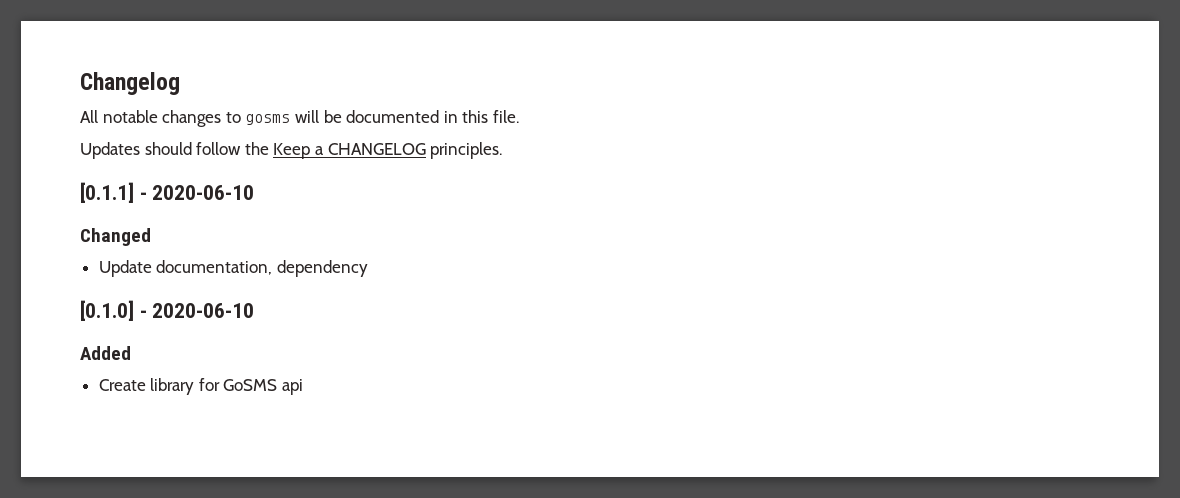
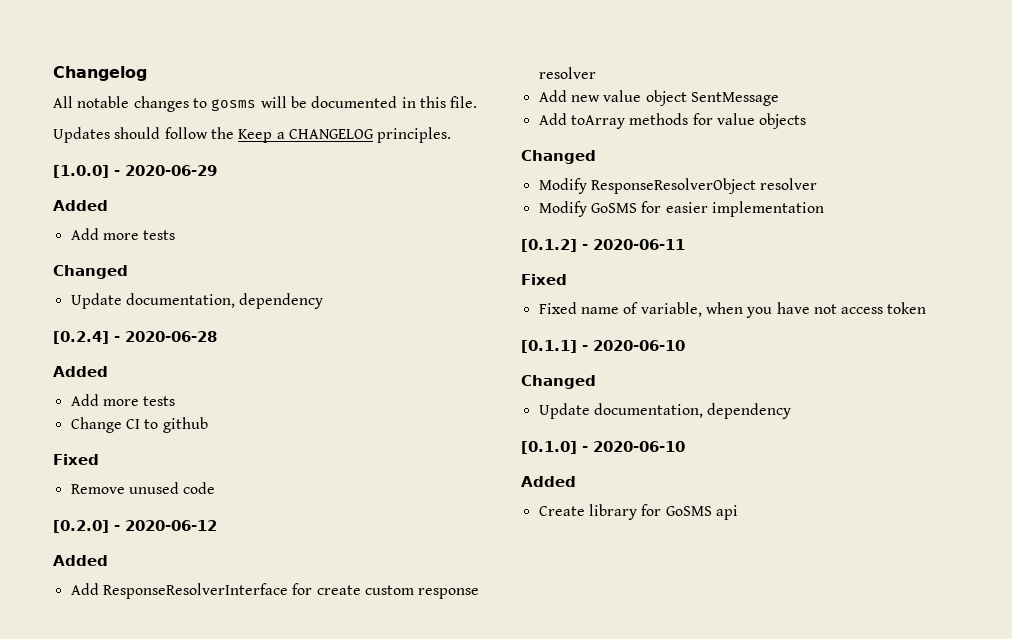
(503, 150) none -> [53,165,217,178] [53,200,108,211] [70,228,176,240] [53,265,128,279] [70,293,324,309] [53,331,217,344] [53,366,108,377] [70,394,176,406] [70,417,208,433] [53,454,99,465] [70,482,216,494] [53,520,217,533] [53,555,108,566] [70,583,480,599] [538,67,596,79] [538,90,779,106] [538,113,807,129] [521,150,596,164] [538,178,818,194] [538,201,824,217] [521,239,685,252] [521,274,567,285] [538,302,927,318] // [1.0.0] - 2020-06-29 // Added // Add more tests // Changed // Update documentation, dependency // [0.2.4] - 2020-06-28 // Added // Add more tests // Change CI to github // Fixed // Remove unused code // [0.2.0] - 2020-06-12 // Added // Add ResponseResolverInterface for create custom response resolver // Add new value object SentMessage // Add toArray methods for value objects // Changed // Modify ResponseResolverObject resolver // Modify GoSMS for easier implementation // [0.1.2] - 2020-06-11 // Fixed // Fixed name of variable, when you have not access token

